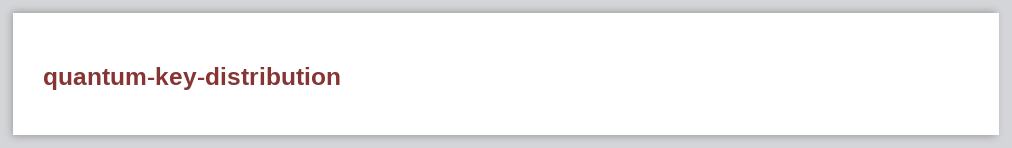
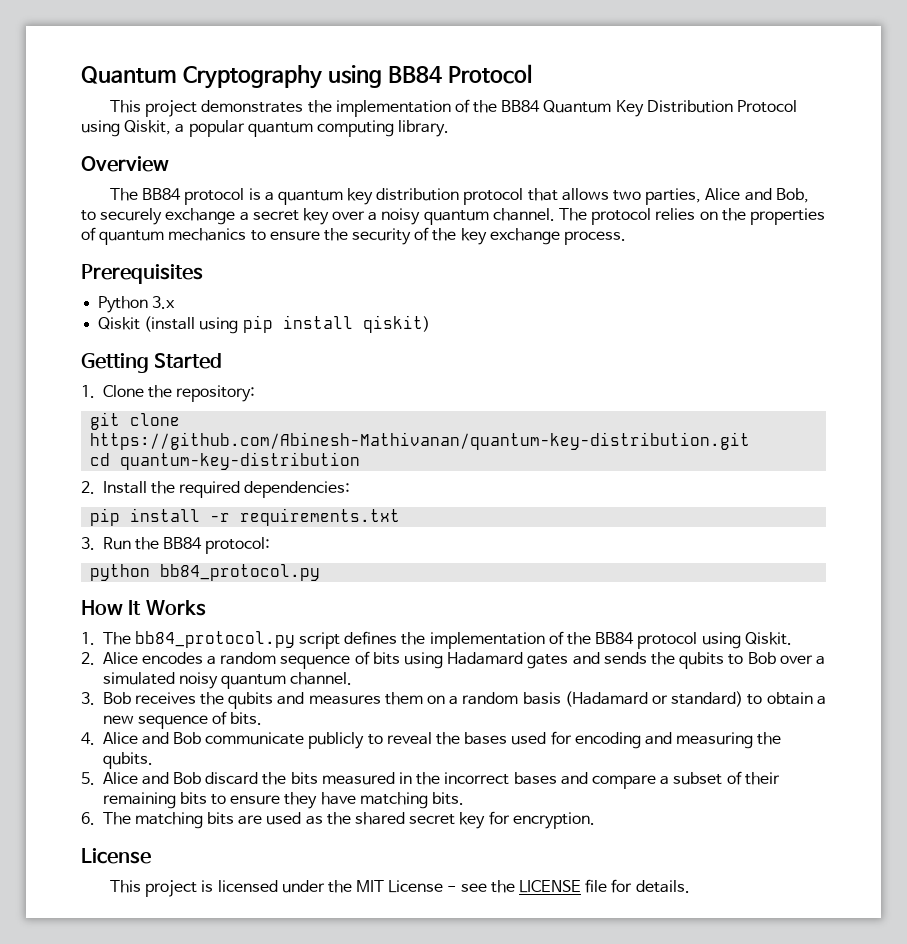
[43,67,341,90] quantum-key-distribution -> [81,64,532,89] [109,99,798,117] [81,120,450,137] [81,156,169,172] [109,188,809,205] [81,208,825,225] [81,227,627,245] [81,264,203,284] [98,296,176,313] [98,315,430,334] [81,353,223,373] [81,385,256,402] [90,412,181,430] [90,432,751,450] [90,452,361,470] [81,481,351,498] [90,508,401,526] [81,537,271,554] [90,564,321,581] [81,600,206,616] [81,631,792,649] [81,651,825,669] [102,672,353,689] [81,691,826,709] [102,711,263,729] [81,731,782,749] [102,752,153,769] [81,771,780,789] [102,792,465,809] [81,811,595,829] [81,848,151,864] [109,879,690,897] Quantum Cryptography using BB84 Protocol // This project demonstrates the implementation of the BB84 Quantum Key Distribution Protocol using Qiskit, a popular quantum computing library. // Overview // The BB84 protocol is a quantum key distribution protocol that allows two parties, Alice and Bob, to securely exchange a secret key over a noisy quantum channel. The protocol relies on the properties of quantum mechanics to ensure the security of the key exchange process. // Prerequisites // Python 3.x // Qiskit (install using pip install qiskit) // Getting Started // 1. Clone the repository: // git clone https://github.com/Abinesh-Mathivanan/quantum-key-distribution.git // cd quantum-key-distribution // 2. Install the required dependencies: // pip install -r requirements.txt // 3. Run the BB84 protocol: // python bb84_protocol.py // How It Works // 1. The bb84_protocol.py script defines the implementation of the BB84 protocol using Qiskit. // 2. Alice encodes a random sequence of bits using Hadamard gates and sends the qubits to Bob over a simulated noisy quantum channel. // 3. Bob receives the qubits and measures them on a random basis (Hadamard or standard) to obtain a new sequence of bits. // 4. Alice and Bob communicate publicly to reveal the bases used for encoding and measuring the qubits. // 5. Alice and Bob discard the bits measured in the incorrect bases and compare a subset of their remaining bits to ensure they have matching bits. // 6. The matching bits are used as the shared secret key for encryption. // License // This project is licensed under the MIT License - see the LICENSE file for details.

